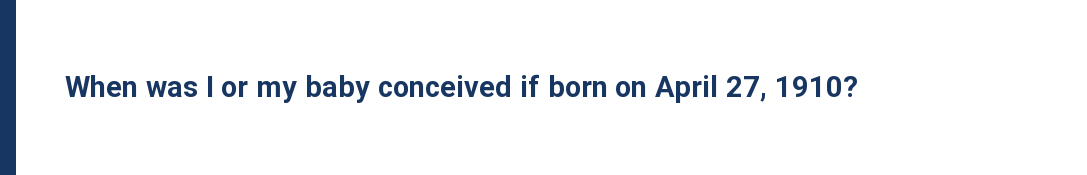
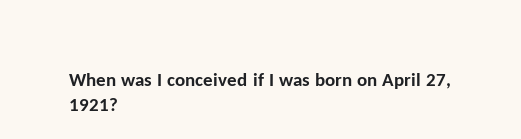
[221,74,540,103] or my baby conceived if -> [167,73,310,86] conceived if I was
[774,76,858,97] 1910? -> [69,98,118,111] 1921?

